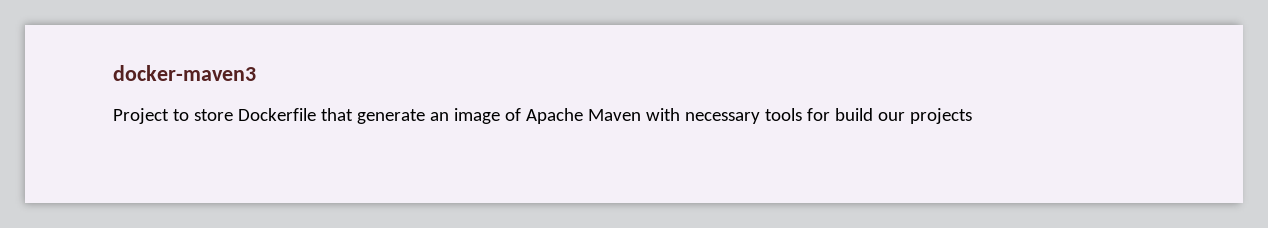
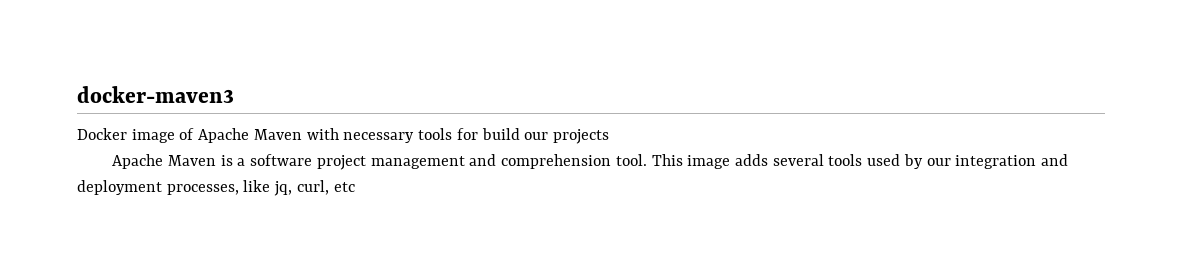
[113,108,449,124] Project to store Dockerfile that generate an -> [77,128,127,140] Docker
(972, 116) none -> [112,154,1069,170] [77,180,355,196] // Apache Maven is a software project management and comprehension tool. This image adds several tools used by our integration and deployment processes, like jq, curl, etc

